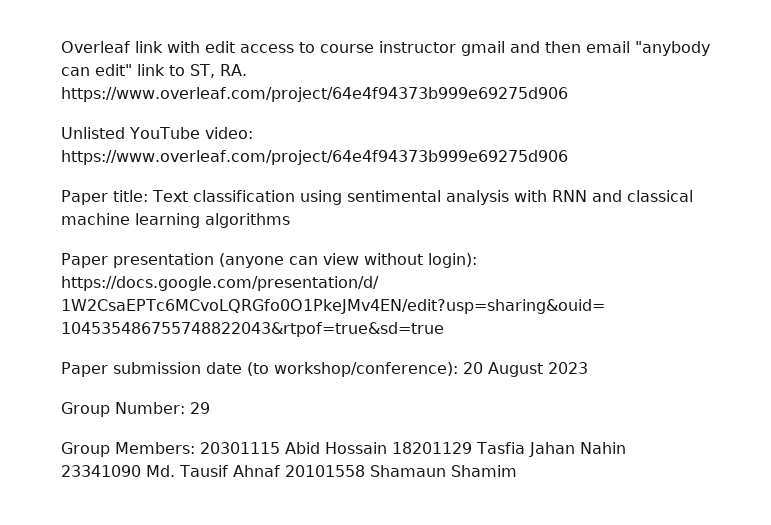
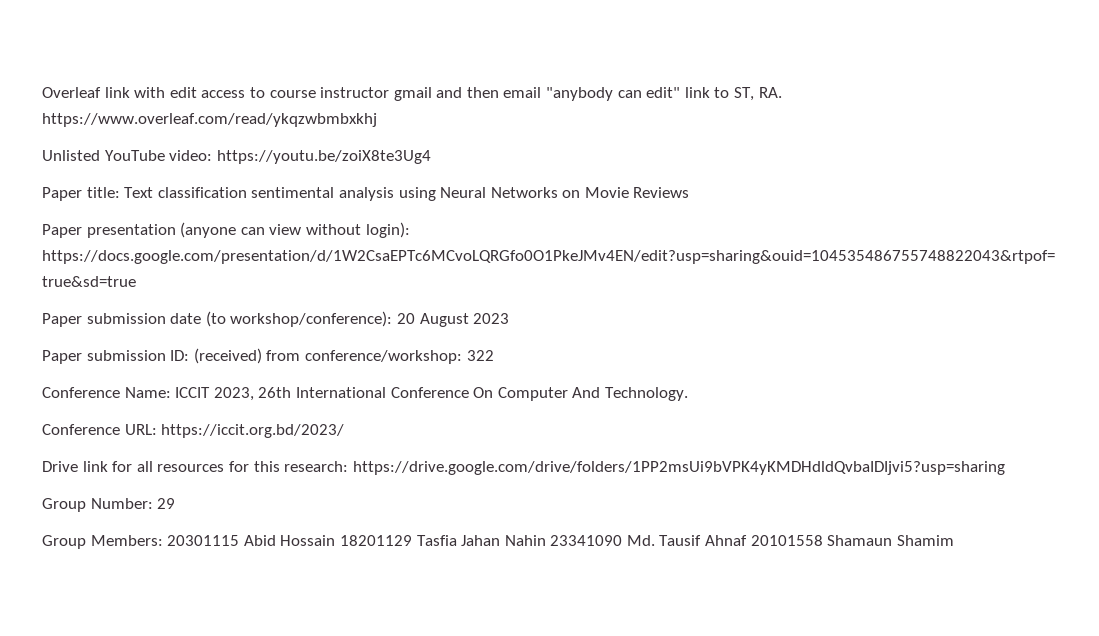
[61,87,568,102] https://www.overleaf.com/project/64e4f94373b999e69275d906 -> [42,113,377,127] https://www.overleaf.com/read/ykqzwbmbxkhj
[61,150,568,165] https://www.overleaf.com/project/64e4f94373b999e69275d906 -> [216,150,431,164] https://youtu.be/zoiX8te3Ug4
[299,190,342,205] using -> (247, 192) none
[513,190,693,202] [61,213,290,228] with RNN and classical machine learning algorithms -> [398,187,690,201] using Neural Networks on Movie Reviews
(588, 368) none -> [42,348,494,364] [42,387,688,401] [42,424,345,438] [42,461,1005,475] // Paper submission ID: (received) from conference/workshop: 322 // Conference Name: ICCIT 2023, 26th International Conference On Computer And Technology. // Conference URL: https://iccit.org.bd/2023/ // Drive link for all resources for this research: https://drive.google.com/drive/folders/1PP2msUi9bVPK4yKMDHdldQvbaIDIjvi5?usp=sharing

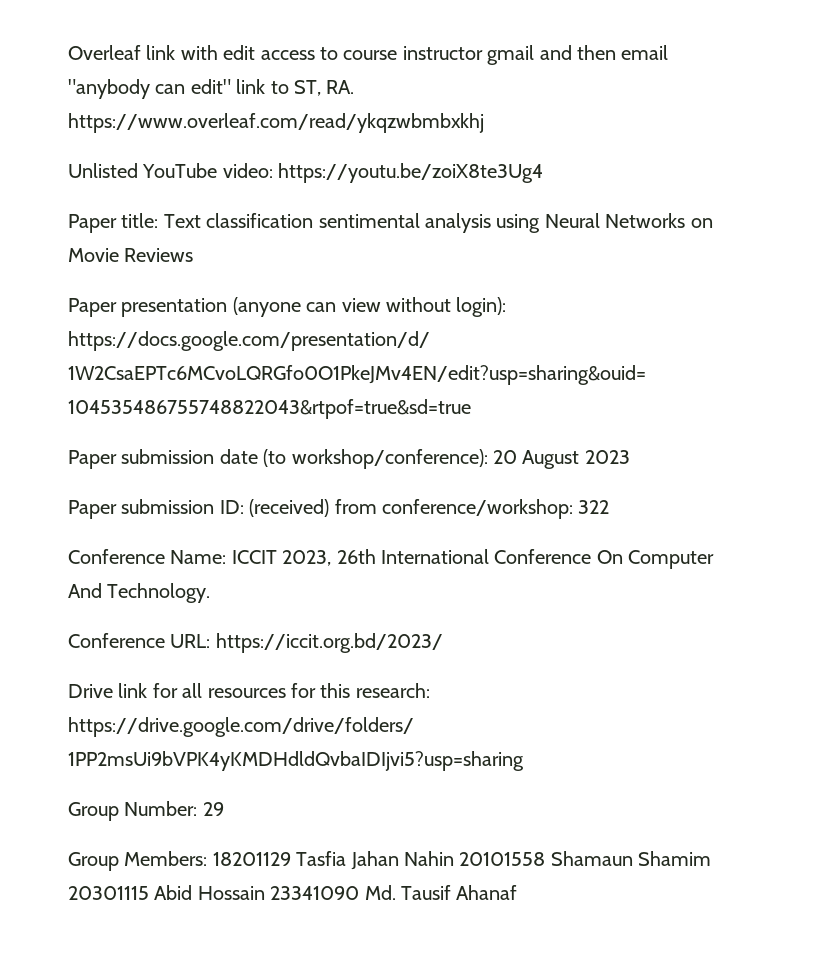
[167,535,336,546] 20301115 Abid Hossain -> (208, 858) none
[550,535,954,546] 23341090 Md. Tausif Ahnaf 20101558 Shamaun Shamim -> [459,851,712,866] [68,885,518,900] 20101558 Shamaun Shamim 20301115 Abid Hossain 23341090 Md. Tausif Ahanaf

